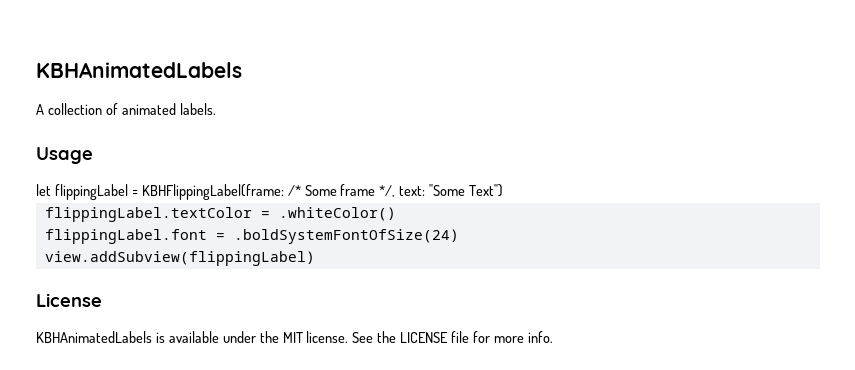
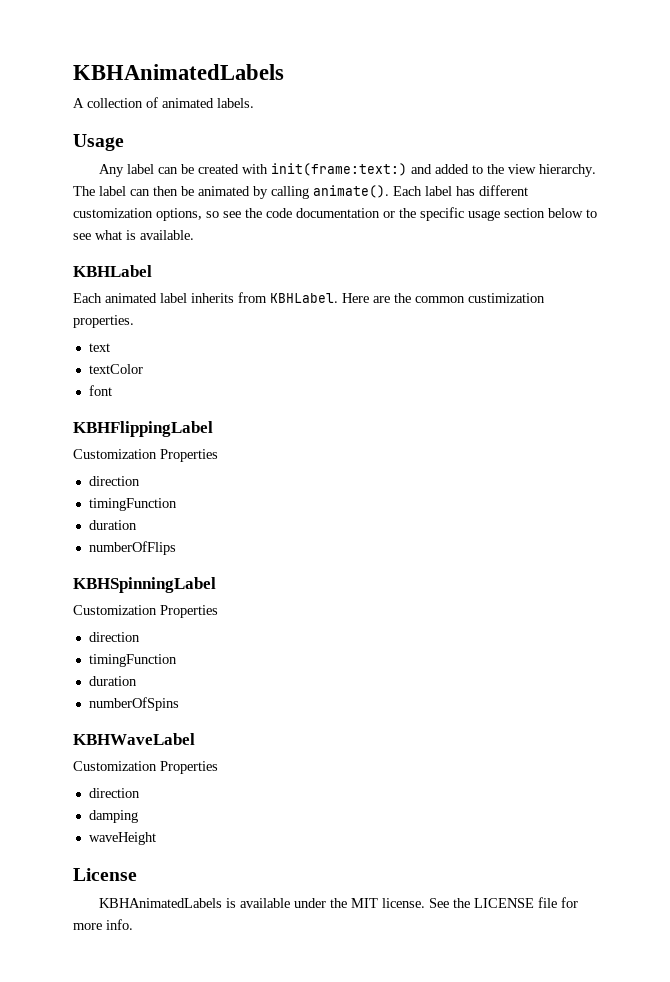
[36,184,504,200] [44,207,396,222] [44,229,459,244] [44,251,315,266] let flippingLabel = KBHFlippingLabel(frame: /* Some frame */, text: "Some Text") // flippingLabel.textColor = .whiteColor() // flippingLabel.font = .boldSystemFontOfSize(24) // view.addSubview(flippingLabel) -> [98,163,596,177] [73,185,528,199] [73,207,597,221] [73,230,194,240] [73,265,152,277] [73,292,545,303] [73,315,134,328] [88,343,110,352] [88,364,143,374] [88,385,112,396] [73,421,213,437] [73,449,218,462] [88,476,140,486] [88,498,177,511] [88,520,137,530] [88,541,176,555] [73,577,216,593] [73,605,218,618] [88,632,140,642] [88,654,177,667] [88,676,137,686] [88,697,179,711] [73,733,195,745] [73,761,218,774] [88,788,140,798] [88,810,138,823] [88,832,156,845] Any label can be created with init(frame:text:) and added to the view hierarchy. The label can then be animated by calling animate(). Each label has different customization options, so see the code documentation or the specific usage section below to see what is available. // KBHLabel // Each animated label inherits from KBHLabel. Here are the common custimization properties. // text // textColor // font // KBHFlippingLabel // Customization Properties // direction // timingFunction // duration // numberOfFlips // KBHSpinningLabel // Customization Properties // direction // timingFunction // duration // numberOfSpins // KBHWaveLabel // Customization Properties // direction // damping // waveHeight

